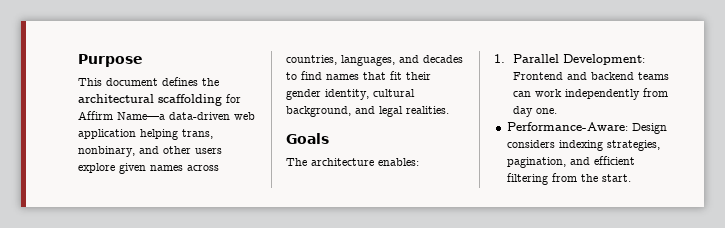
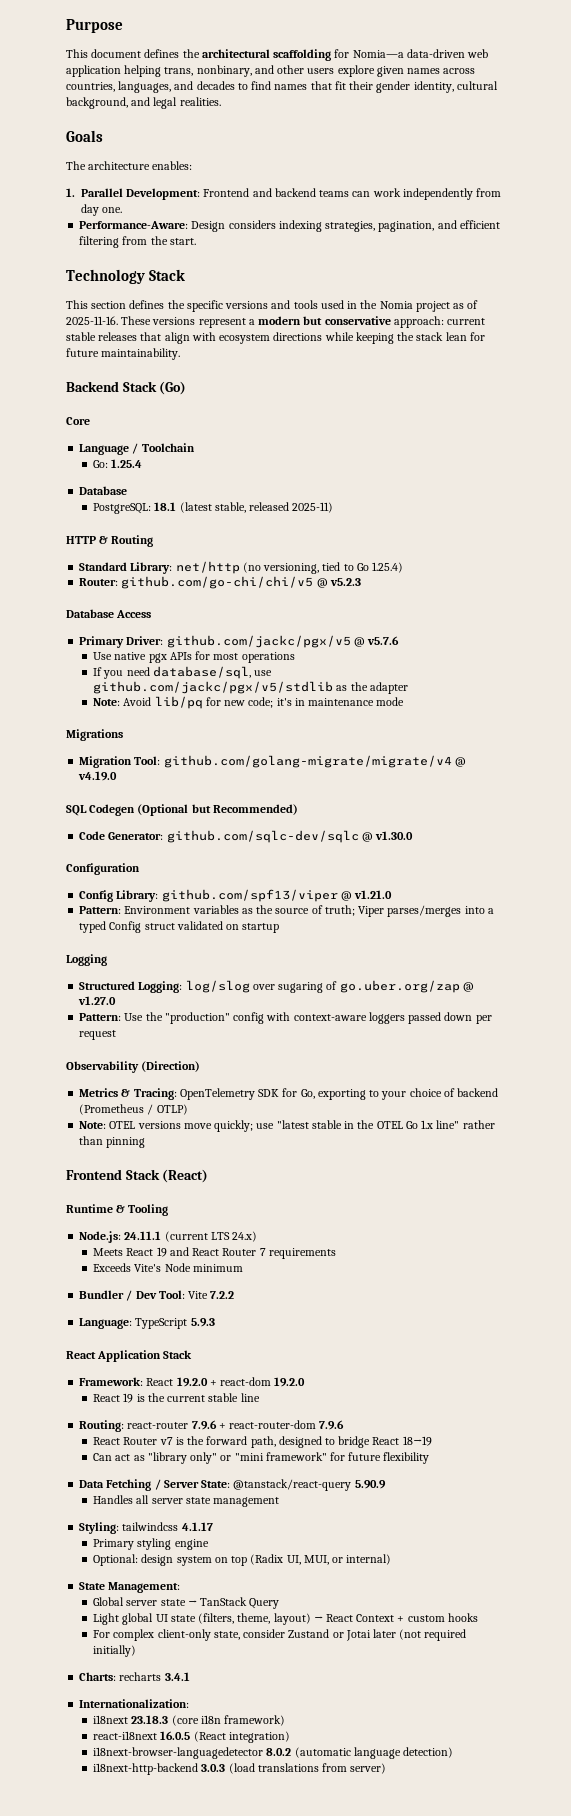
[78,111,165,120] Affirm Name—a -> [352,50,404,58] Nomia—a
(631, 178) none -> [66,269,186,284] [66,300,479,312] [66,316,486,328] [66,332,485,344] [66,348,181,360] [66,381,187,395] [66,417,90,425] [79,443,195,455] [93,459,143,468] [79,486,128,495] [93,502,334,514] [66,535,154,547] [79,561,404,574] [79,576,361,589] [66,609,152,618] [79,635,400,648] [93,651,295,663] [93,666,273,679] [93,681,408,694] [93,696,405,709] [66,729,123,741] [79,755,466,768] [78,771,118,781] [66,804,298,816] [79,830,414,843] [66,863,140,875] [79,889,393,902] [79,905,494,917] [79,921,280,933] [66,954,107,966] [79,980,474,993] [78,996,117,1005] [79,1012,492,1024] [79,1030,117,1040] [66,1061,201,1073] [79,1088,499,1100] [79,1104,188,1115] [79,1120,495,1132] [79,1136,146,1148] [66,1169,209,1183] [66,1204,169,1216] [79,1231,258,1243] [93,1247,336,1259] [93,1263,243,1272] [79,1290,235,1301] [79,1318,215,1329] [66,1350,193,1362] [79,1377,306,1387] [93,1393,260,1403] [79,1420,345,1432] [93,1436,432,1448] [93,1452,430,1464] [79,1479,386,1491] [93,1495,280,1507] [79,1522,213,1534] [93,1538,209,1550] [93,1554,392,1566] [79,1582,181,1593] [93,1597,280,1609] [93,1613,478,1625] [93,1629,467,1641] [93,1645,137,1657] [79,1672,190,1681] [79,1699,190,1708] [93,1715,286,1726] [93,1731,290,1743] [93,1747,454,1759] [93,1763,387,1775] // Technology Stack // This section defines the specific versions and tools used in the Nomia project as of 2025-11-16. These versions represent a modern but conservative approach: current stable releases that align with ecosystem directions while keeping the stack lean for future maintainability. // Backend Stack (Go) // Core // Language / Toolchain // Go: 1.25.4 // Database // PostgreSQL: 18.1 (latest stable, released 2025-11) // HTTP & Routing // Standard Library: net/http (no versioning, tied to Go 1.25.4) // Router: github.com/go-chi/chi/v5 @ v5.2.3 // Database Access // Primary Driver: github.com/jackc/pgx/v5 @ v5.7.6 // Use native pgx APIs for most operations // If you need database/sql, use github.com/jackc/pgx/v5/stdlib as the adapter // Note: Avoid lib/pq for new code; it's in maintenance mode // Migrations // Migration Tool: github.com/golang-migrate/migrate/v4 @ v4.19.0 // SQL Codegen (Optional but Recommended) // Code Generator: github.com/sqlc-dev/sqlc @ v1.30.0 // Configuration // Config Library: github.com/spf13/viper @ v1.21.0 // Pattern: Environment variables as the source of truth; Viper parses/merges into a typed Config struct validated on startup // Logging // Structured Logging: log/slog over sugaring of go.uber.org/zap @ v1.27.0 // Pattern: Use the "production" config with context-aware loggers passed down per request // Observability (Direction) // Metrics & Tracing: OpenTelemetry SDK for Go, exporting to your choice of backend (Prometheus / OTLP) // Note: OTEL versions move quickly; use "latest stable in the OTEL Go 1.x line" rather than pinning // Frontend Stack (React) // Runtime & Tooling // Node.js: 24.11.1 (current LTS 24.x) // Meets React 19 and React Router 7 requirements // Exceeds Vite's Node minimum // Bundler / Dev Tool: Vite 7.2.2 // Language: TypeScript 5.9.3 // React Application Stack // Framework: React 19.2.0 + react-dom 19.2.0 // React 19 is the current stable line // Routing: react-router 7.9.6 + react-router-dom 7.9.6 // React Router v7 is the forward path, designed to bridge React 18→19 // Can act as "library only" or "mini framework" for future flexibility // Data Fetching / Server State: @tanstack/react-query 5.90.9 // Handles all server state management // Styling: tailwindcss 4.1.17 // Primary styling engine // Optional: design system on top (Radix UI, MUI, or internal) // State Management: // Global server state → TanStack Query // Light global UI state (filters, theme, layout) → React Context + custom hooks // For complex client-only state, consider Zustand or Jotai later (not required initially) // Charts: recharts 3.4.1 // Internationalization: // i18next 23.18.3 (core i18n framework) // react-i18next 16.0.5 (React integration) // i18next-browser-languagedetector 8.0.2 (automatic language detection) // i18next-http-backend 3.0.3 (load translations from server)

